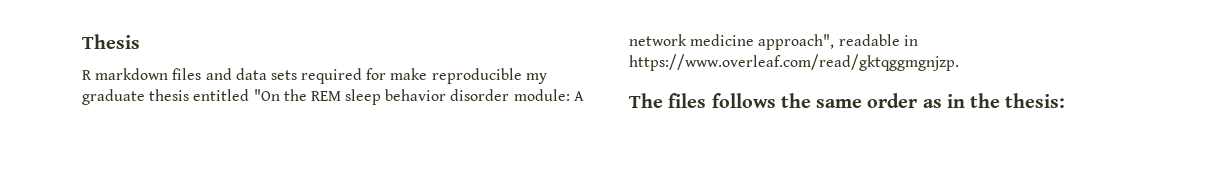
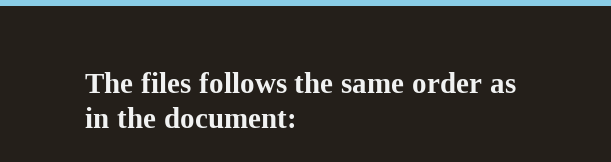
[82,34,140,49] [82,68,547,84] [82,89,584,105] [629,34,918,50] [629,54,959,71] Thesis // R markdown files and data sets required for make reproducible my graduate thesis entitled "On the REM sleep behavior disorder module: A network medicine approach", readable in https://www.overleaf.com/read/gktqggmgnjzp. // -> (85, 82) none
[1005,93,1066,108] thesis: -> [163,107,297,128] document:

